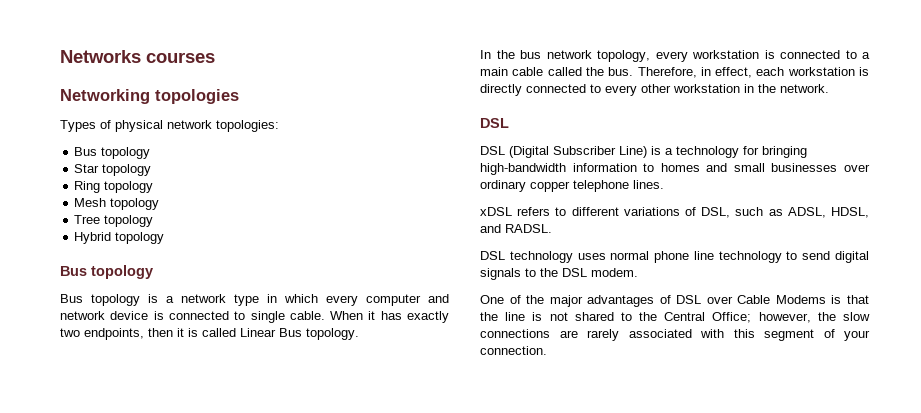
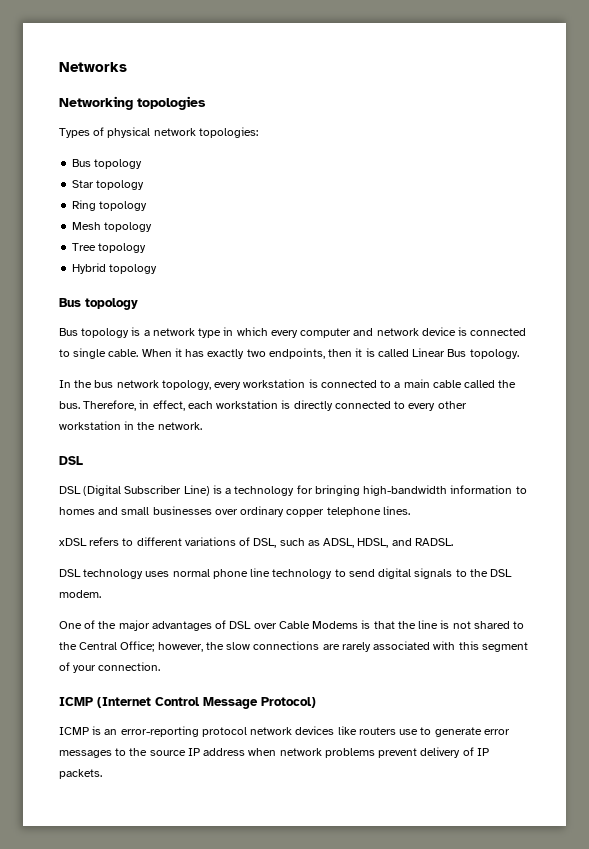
[146,52,215,63] courses -> (127, 67) none
(547, 350) none -> [59,697,316,709] [59,726,510,737] [59,747,489,758] [59,769,102,779] // ICMP (Internet Control Message Protocol) // ICMP is an error-reporting protocol network devices like routers use to generate error messages to the source IP address when network problems prevent delivery of IP packets.

